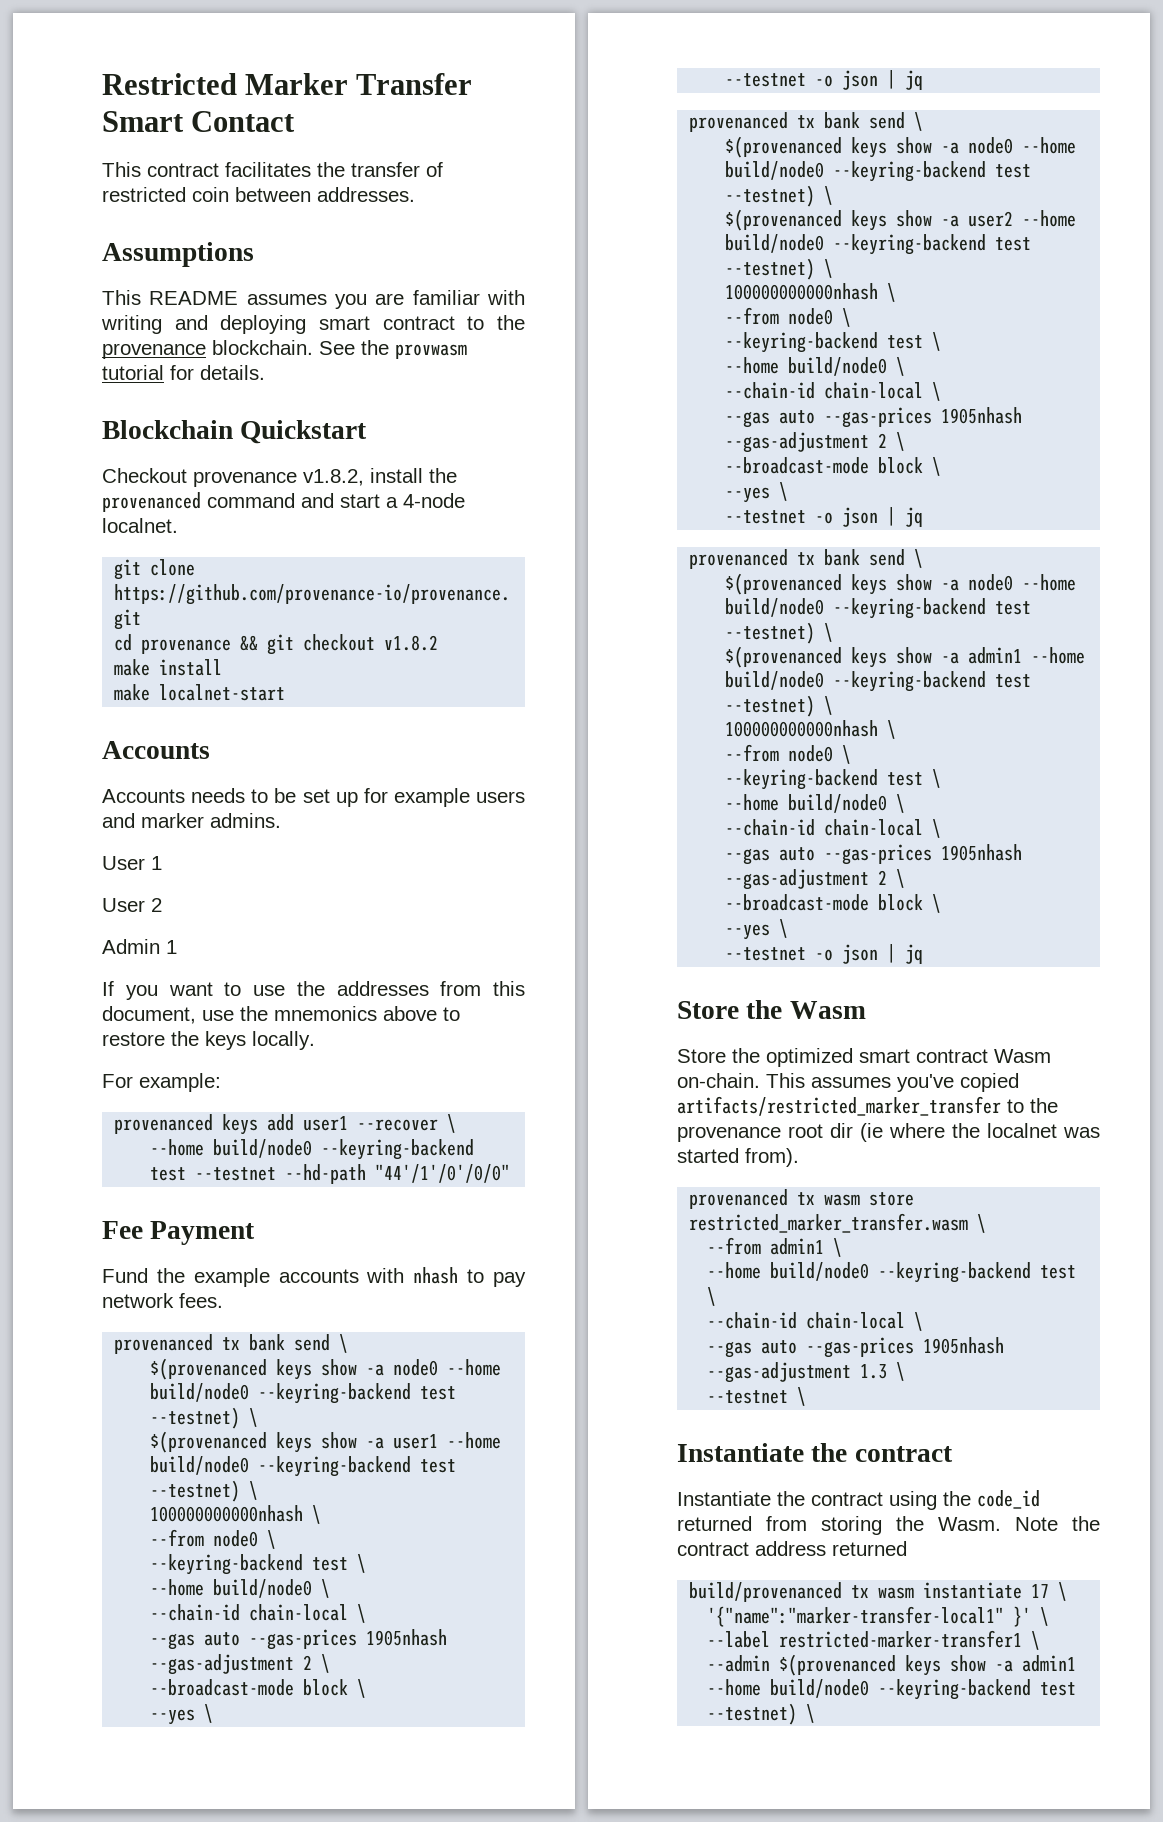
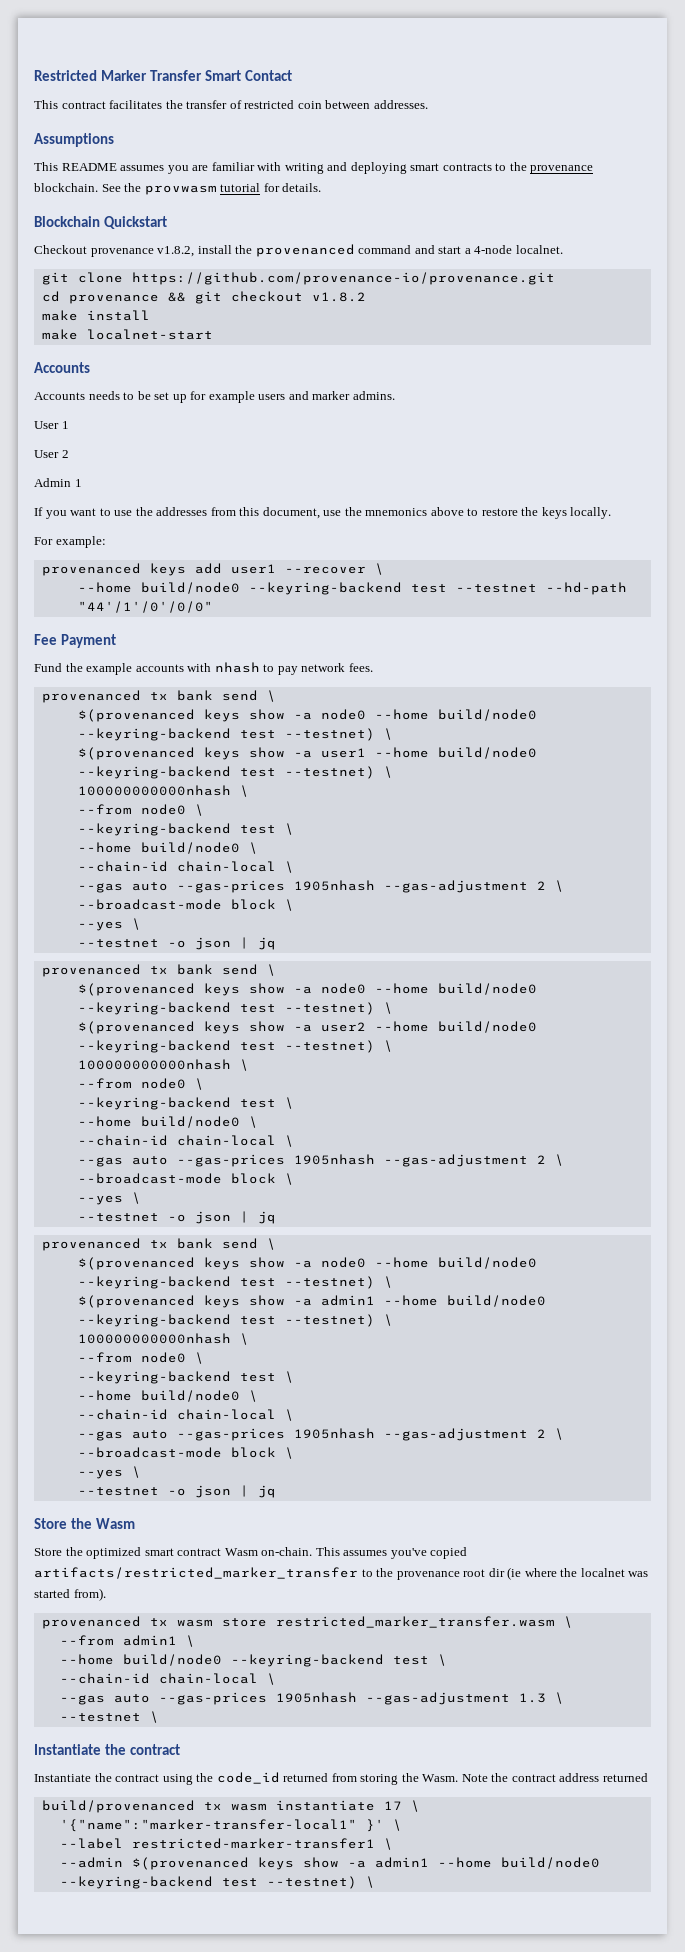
[382,316,455,330] contract -> [442,163,492,171] contracts

